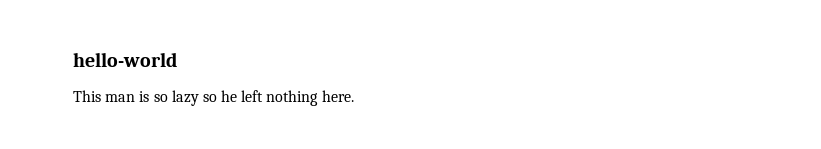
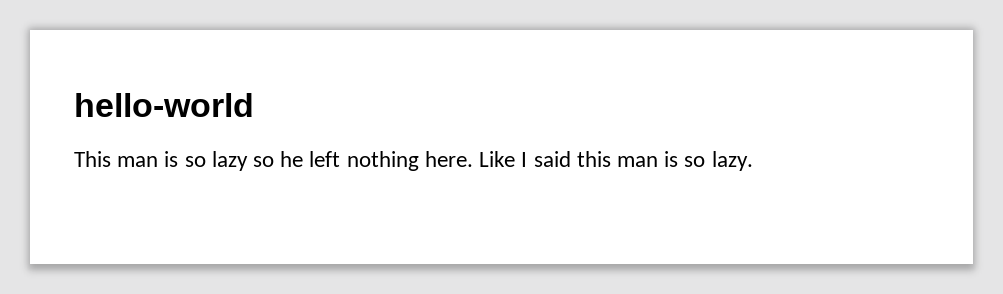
(354, 96) none -> [479,151,753,171] Like I said this man is so lazy.

